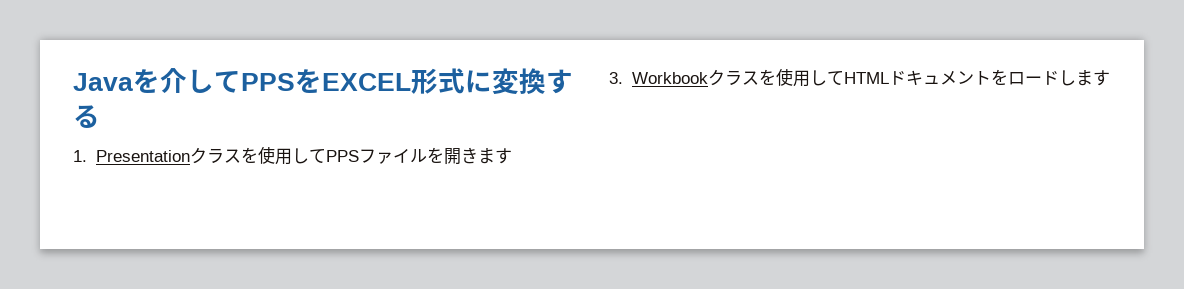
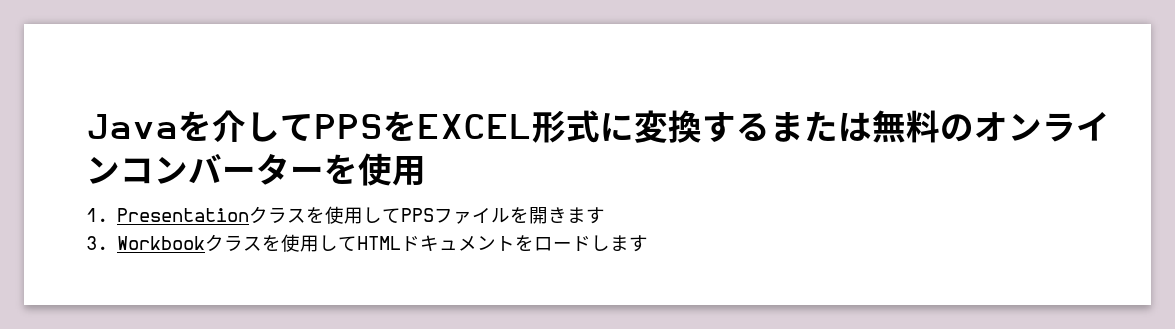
(100, 116) none -> [770,110,1110,143] [86,153,426,186] または無料のオンラインコンバーターを使用

